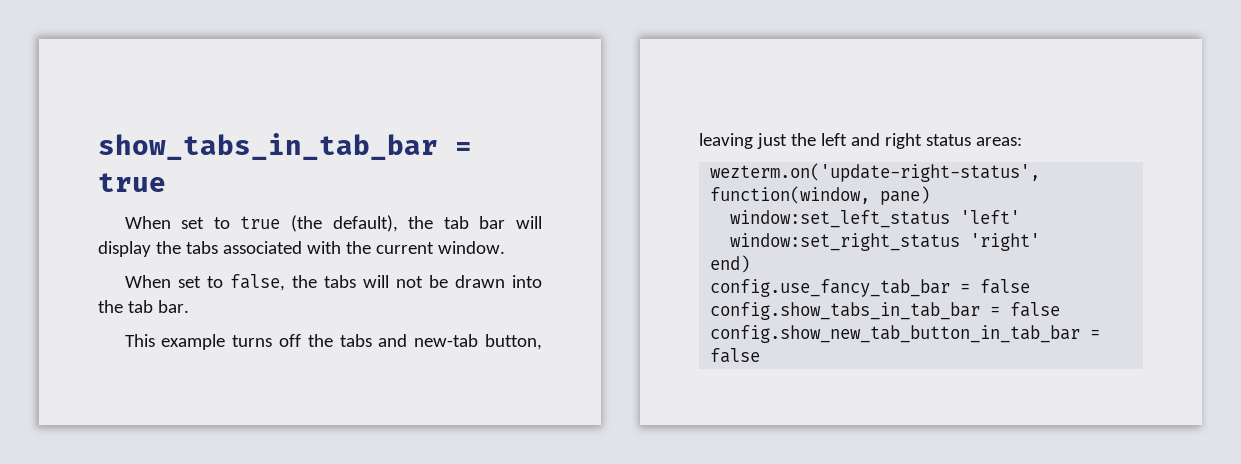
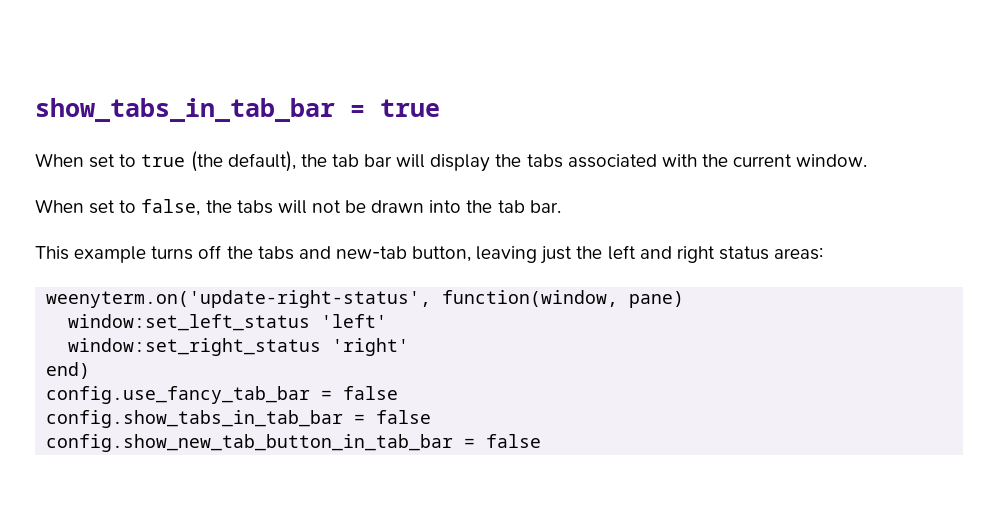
[710,163,1041,182] wezterm.on('update-right-status', -> [46,290,432,308] weenyterm.on('update-right-status',

